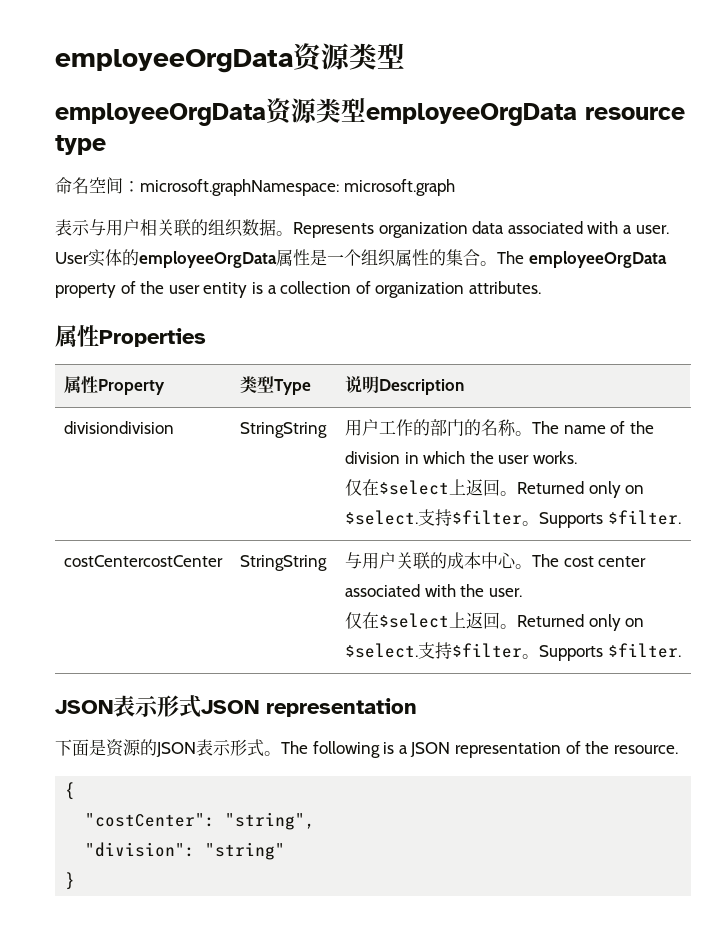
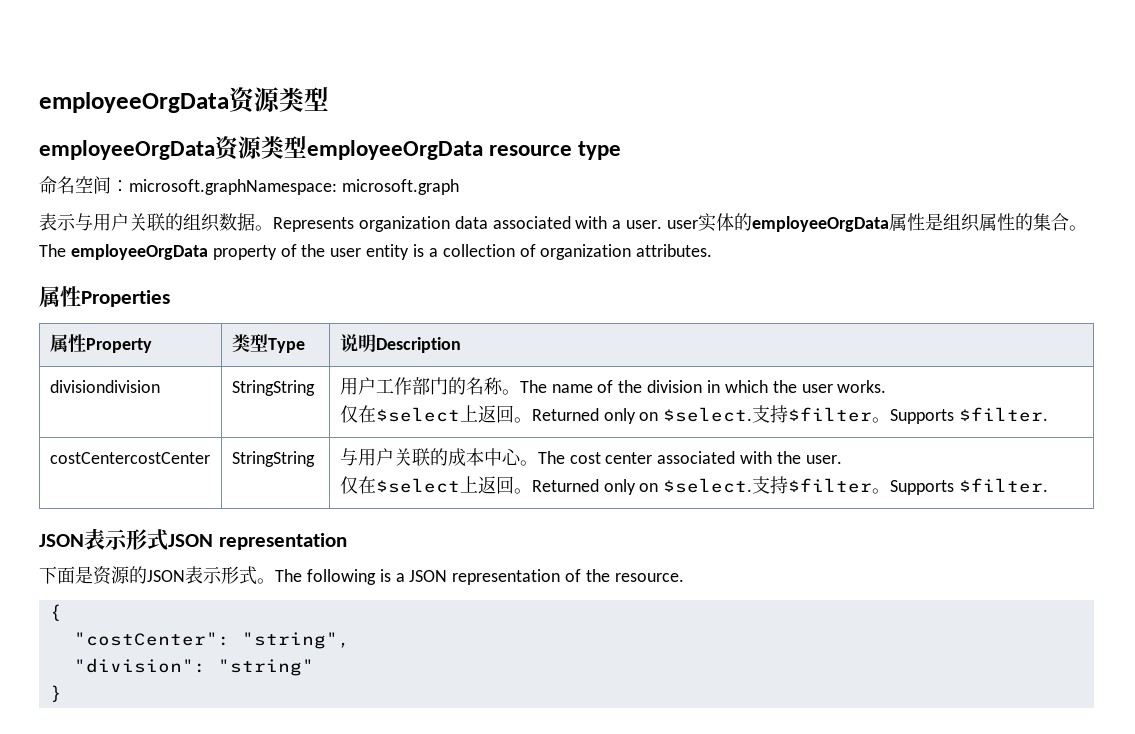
[140,219,157,236] 相 -> (129, 222) none
[55,252,89,264] User -> [667,220,699,229] user
[327,249,361,266] 一个 -> (944, 222) none
[412,419,430,436] 的 -> (412, 386) none

